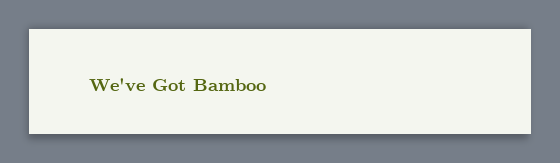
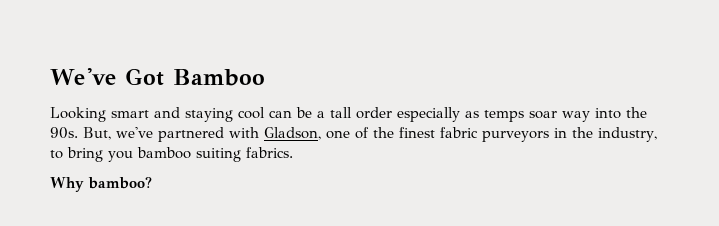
(266, 85) none -> [50,107,647,122] [50,127,657,142] [50,147,293,162] [50,177,152,192] // Looking smart and staying cool can be a tall order especially as temps soar way into the 90s. But, we've partnered with Gladson, one of the finest fabric purveyors in the industry, to bring you bamboo suiting fabrics. // Why bamboo?

